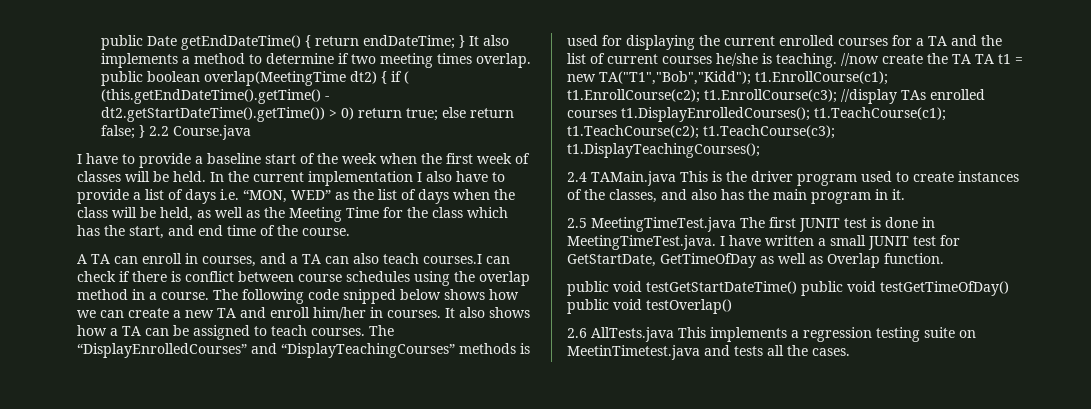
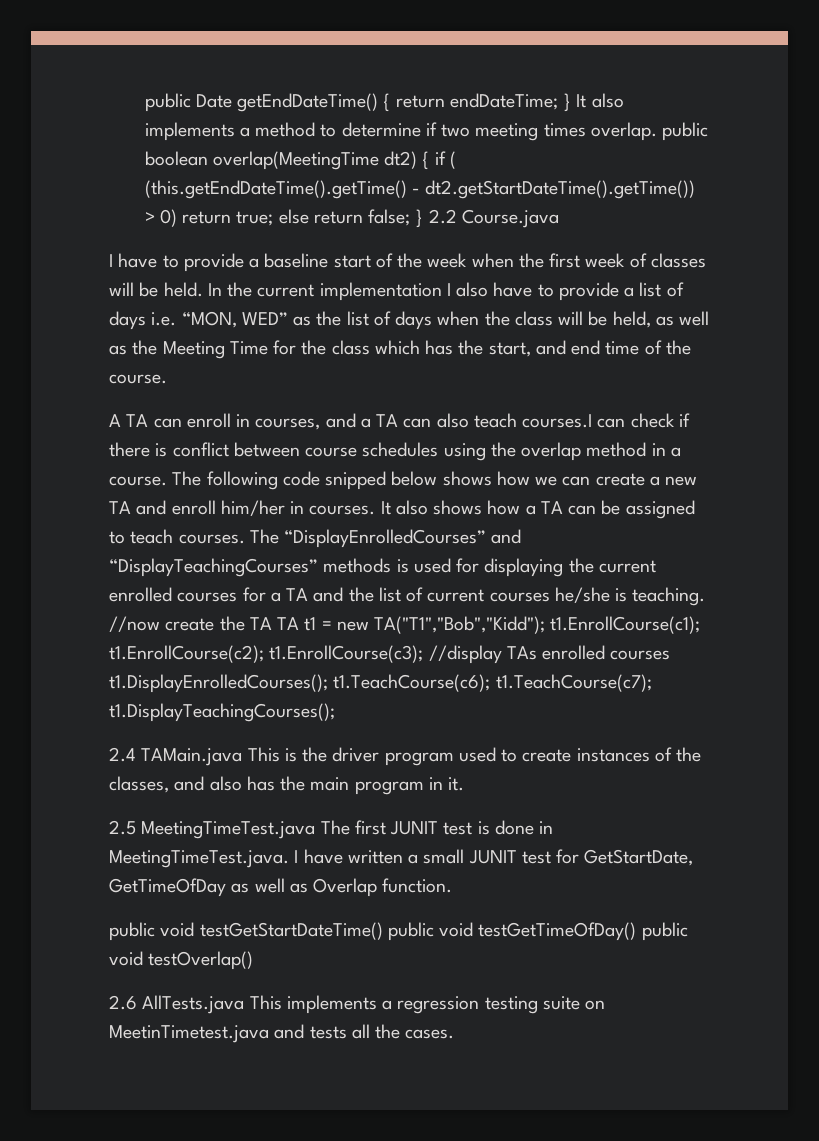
[814,107,946,121] [567,125,835,139] t1.TeachCourse(c1); t1.TeachCourse(c2); t1.TeachCourse(c3); -> [333,674,652,692] t1.TeachCourse(c6); t1.TeachCourse(c7);

